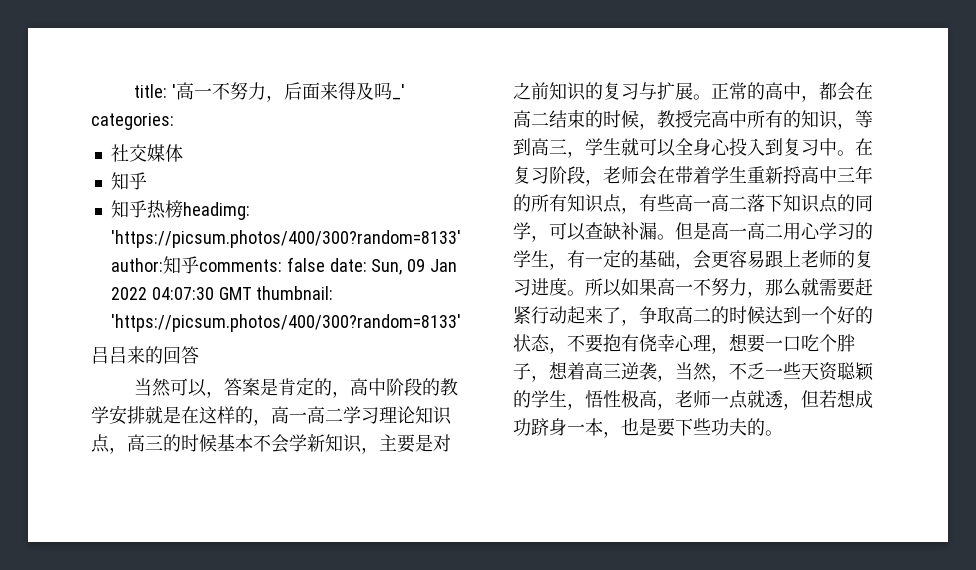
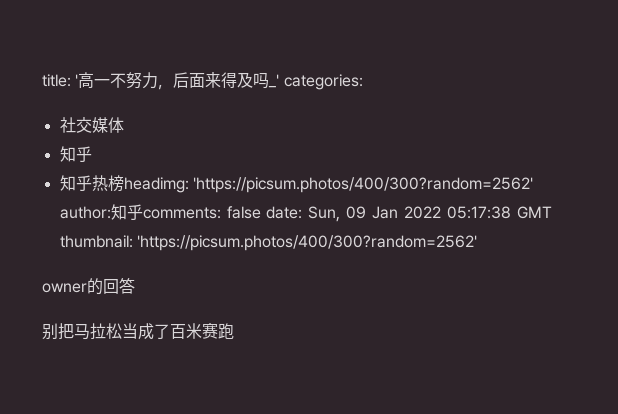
[110,230,461,248] 'https://picsum.photos/400/300?random=8133' -> [192,177,533,193] 'https://picsum.photos/400/300?random=2562'
[151,287,214,300] 04:07:30 -> [447,206,512,219] 05:17:38
[110,314,461,332] [91,346,145,364] 'https://picsum.photos/400/300?random=8133' // 吕吕来 -> [136,235,477,251] [42,283,87,293] 'https://picsum.photos/400/300?random=2562' // owner
[133,377,458,398] [91,405,452,426] [91,434,451,454] [513,82,873,102] [513,109,873,130] [513,138,873,158] [513,165,873,186] [513,194,873,214] [513,222,873,242] [513,249,873,270] [513,278,873,298] [513,306,873,326] [513,333,856,354] [513,361,874,382] [513,389,873,410] [513,418,783,438] 当然可以，答案是肯定的，高中阶段的教学安排就是在这样的，高一高二学习理论知识点，高三的时候基本不会学新知识，主要是对之前知识的复习与扩展。正常的高中，都会在高二结束的时候，教授完高中所有的知识，等到高三，学生就可以全身心投入到复习中。在复习阶段，老师会在带着学生重新捋高中三年的所有知识点，有些高一高二落下知识点的同学，可以查缺补漏。但是高一高二用心学习的学生，有一定的基础，会更容易跟上老师的复习进度。所以如果高一不努力，那么就需要赶紧行动起来了，争取高二的时候达到一个好的状态，不要抱有侥幸心理，想要一口吃个胖子，想着高三逆袭，当然，不乏一些天资聪颖的学生，悟性极高，老师一点就透，但若想成功跻身一本，也是要下些功夫的。 -> [42,322,234,340] 别把马拉松当成了百米赛跑

